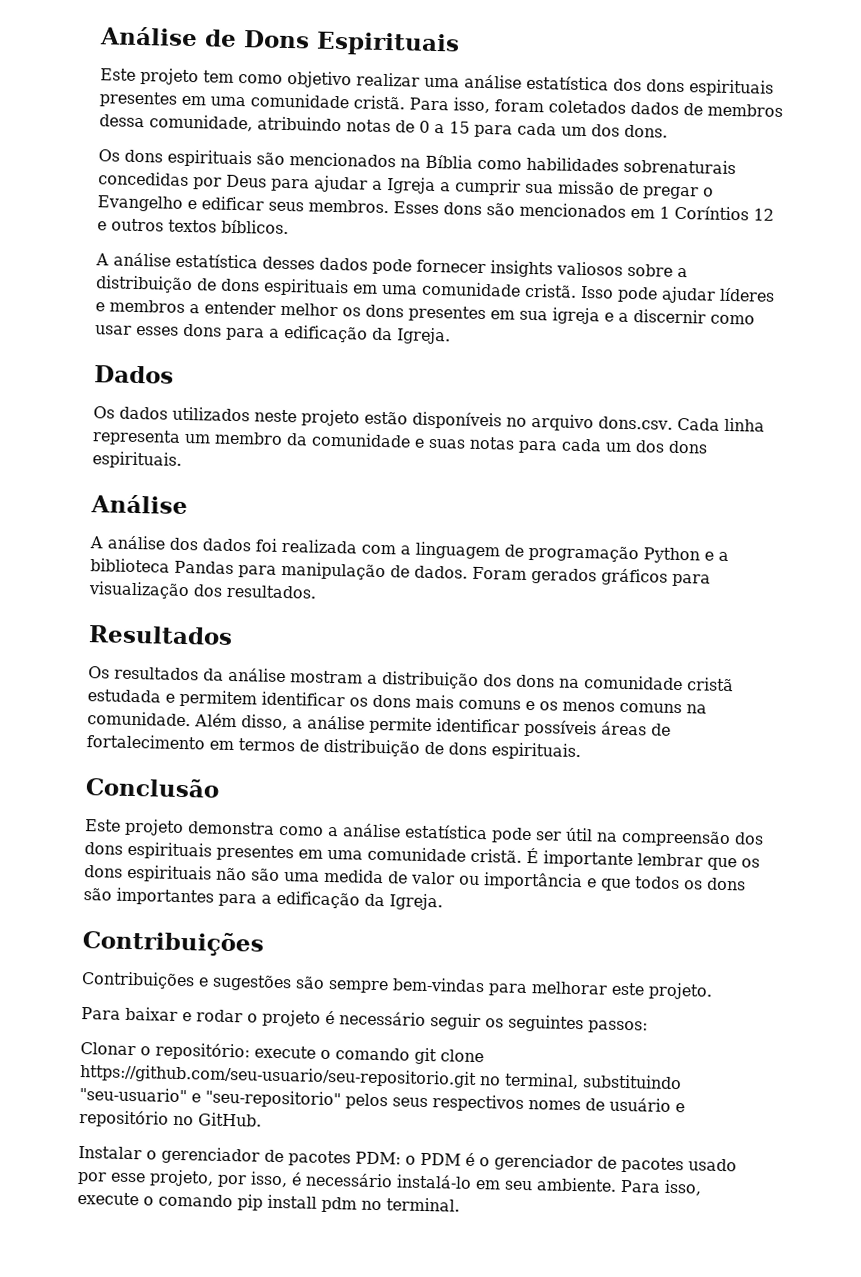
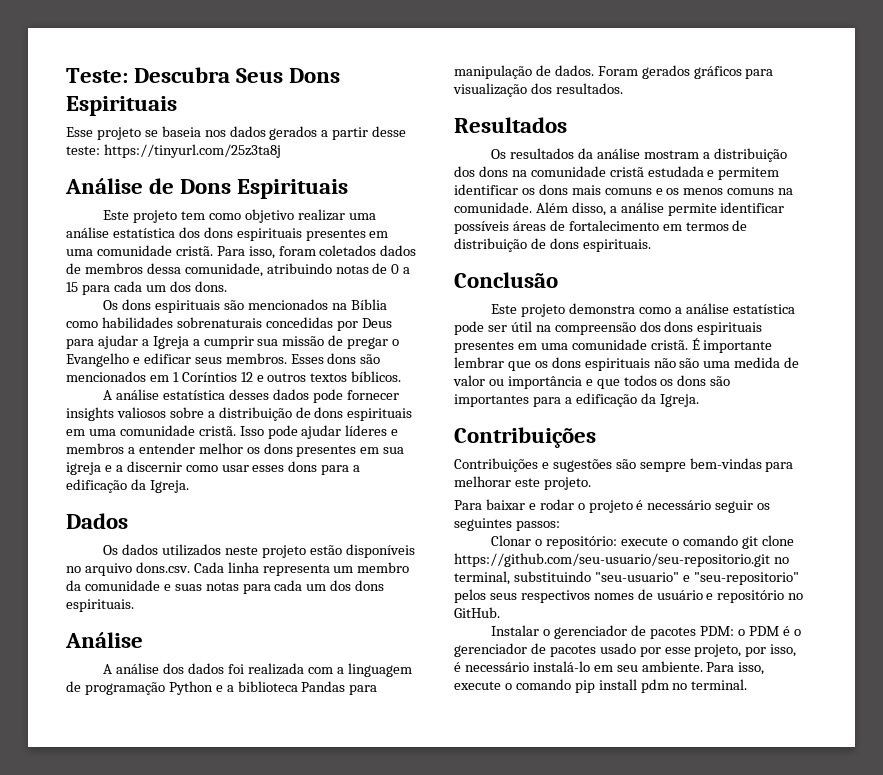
(99, 36) none -> [66,67,341,83] [66,96,177,116] [66,126,407,140] [66,144,281,158] Teste: Descubra Seus Dons Espirituais // Esse projeto se baseia nos dados gerados a partir desse teste: https://tinyurl.com/25z3ta8j //

